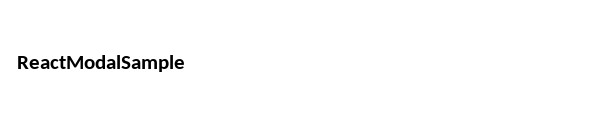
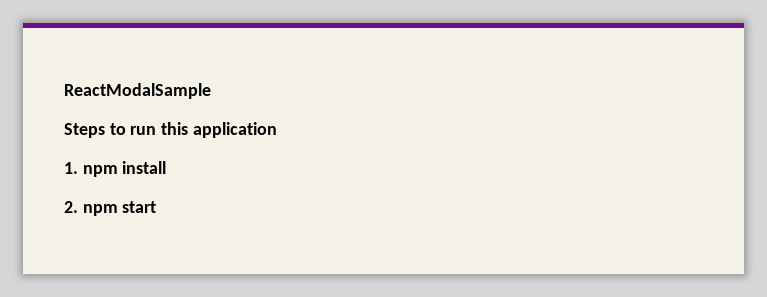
(185, 63) none -> [64,122,277,138] [64,161,167,177] [64,201,157,216] // Steps to run this application // 1. npm install // 2. npm start

